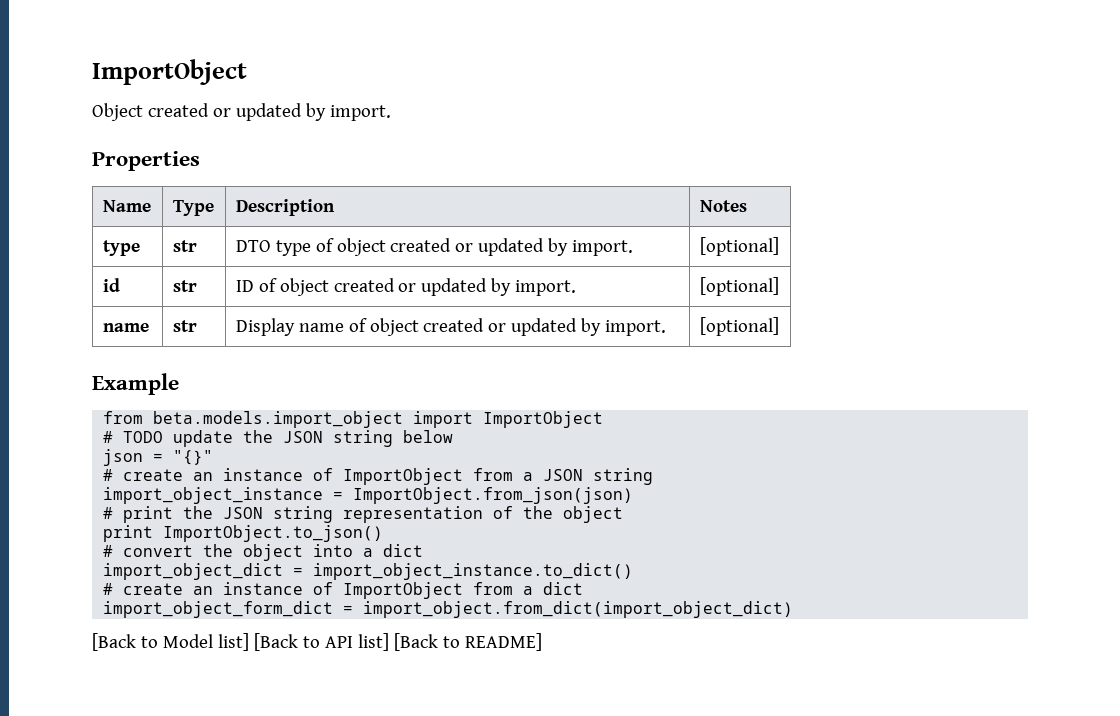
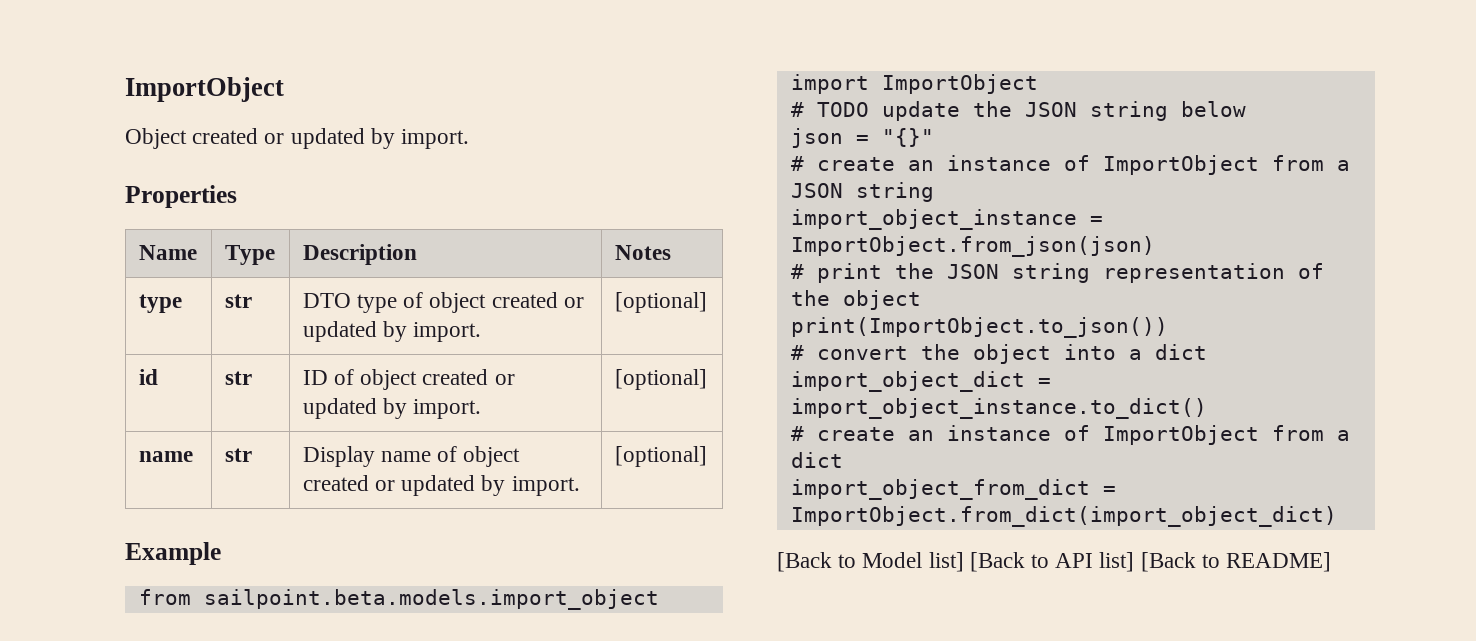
[153,411,404,428] beta.models.import_object -> [203,589,659,610] sailpoint.beta.models.import_object
[103,525,384,542] print ImportObject.to_json() -> [790,317,1168,338] print(ImportObject.to_json())
[103,601,794,618] import_object_form_dict = import_object.from_dict(import_object_dict) -> [790,479,1116,500] [790,506,1337,527] import_object_from_dict = ImportObject.from_dict(import_object_dict)

